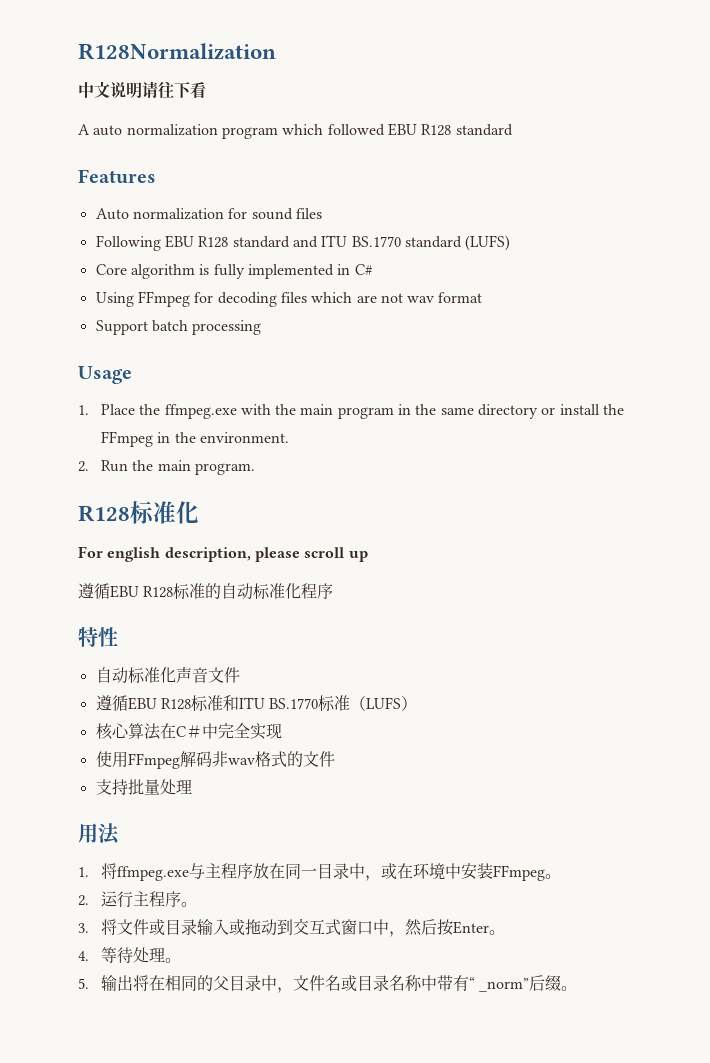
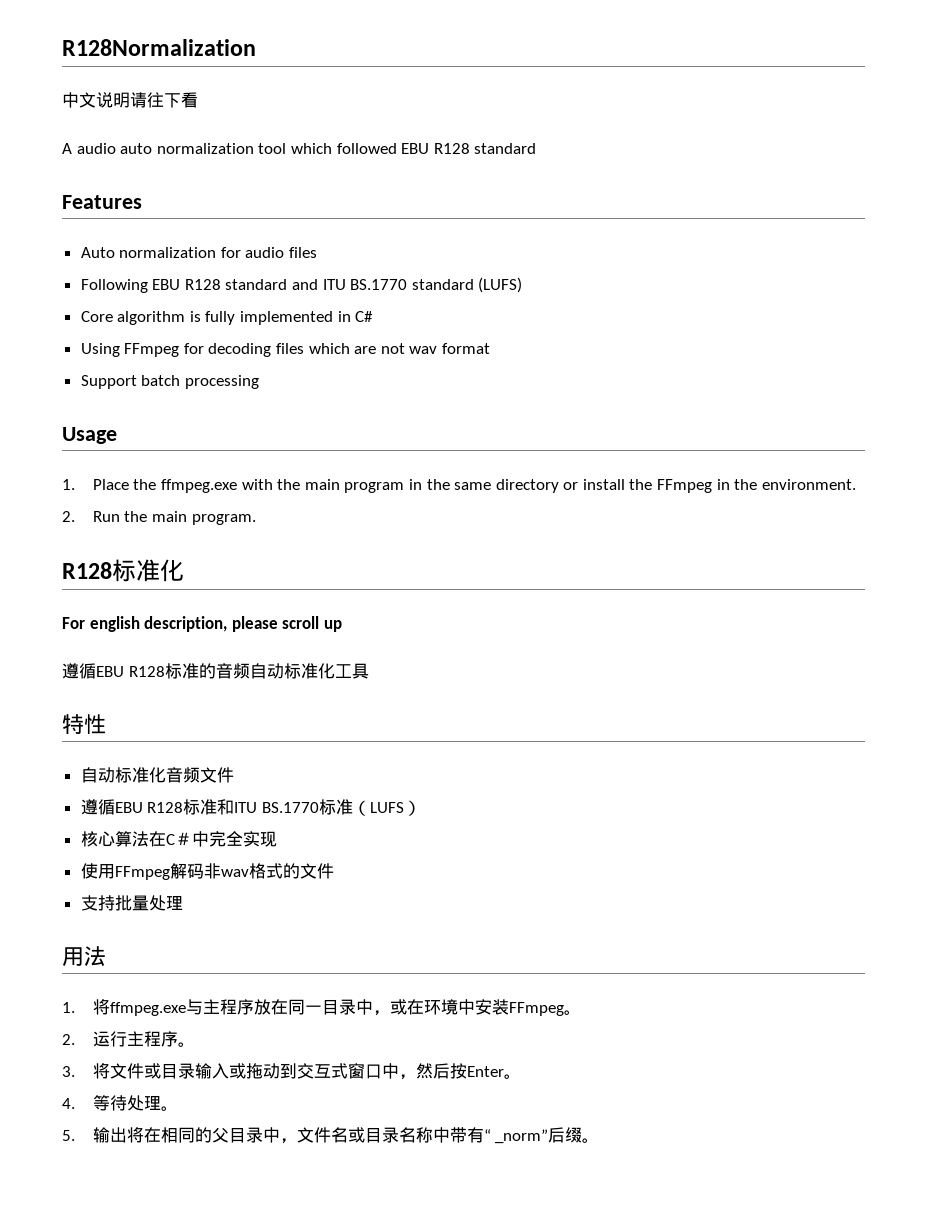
(90, 129) none -> [76,143,116,154] audio
[221,127,278,139] program -> [258,143,287,154] tool
[251,208,293,220] sound -> [245,247,285,258] audio
[221,583,334,600] 自动标准化程序 -> [215,663,369,679] 音频自动标准化工具
[175,666,208,683] 声音 -> [165,767,200,783] 音频

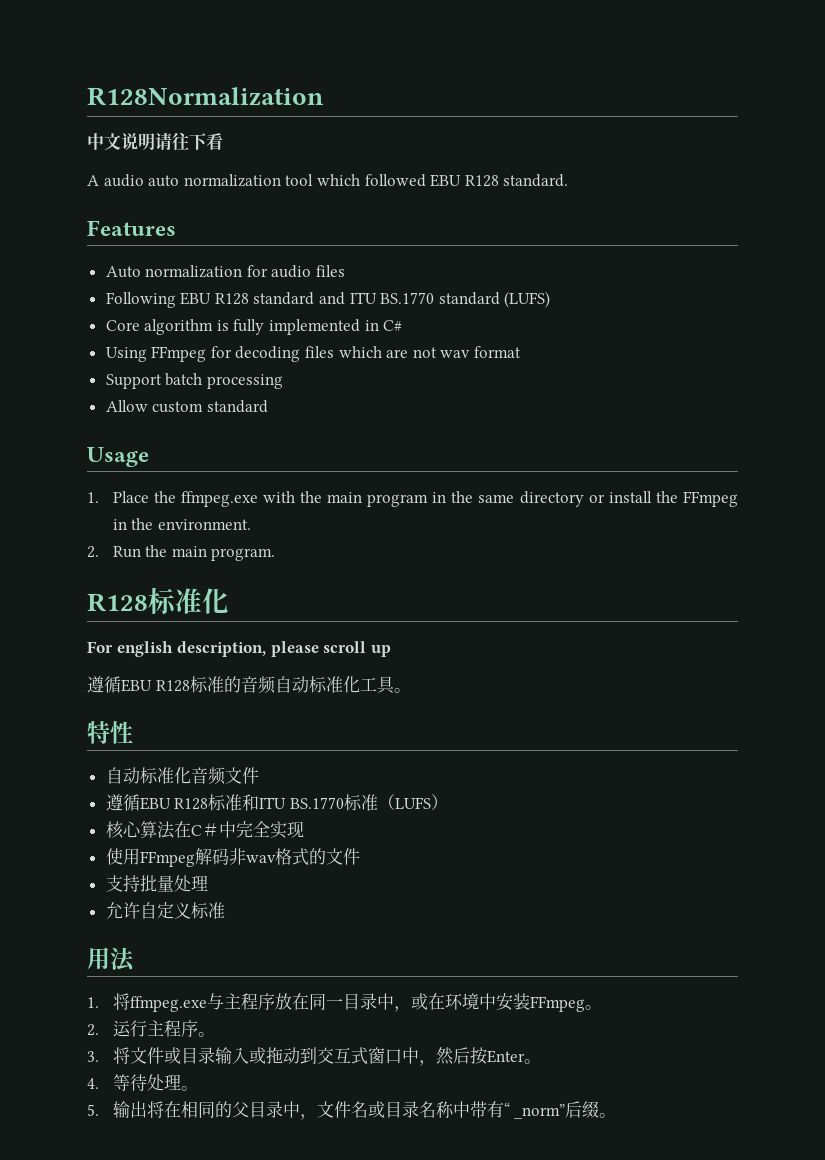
[474,143,537,154] standard -> [503,174,569,187] standard.
(259, 382) none -> [105,400,268,413] // Allow custom standard
(369, 671) none -> [393,688,411,693] 。
(183, 902) none -> [105,902,225,919] // 允许自定义标准

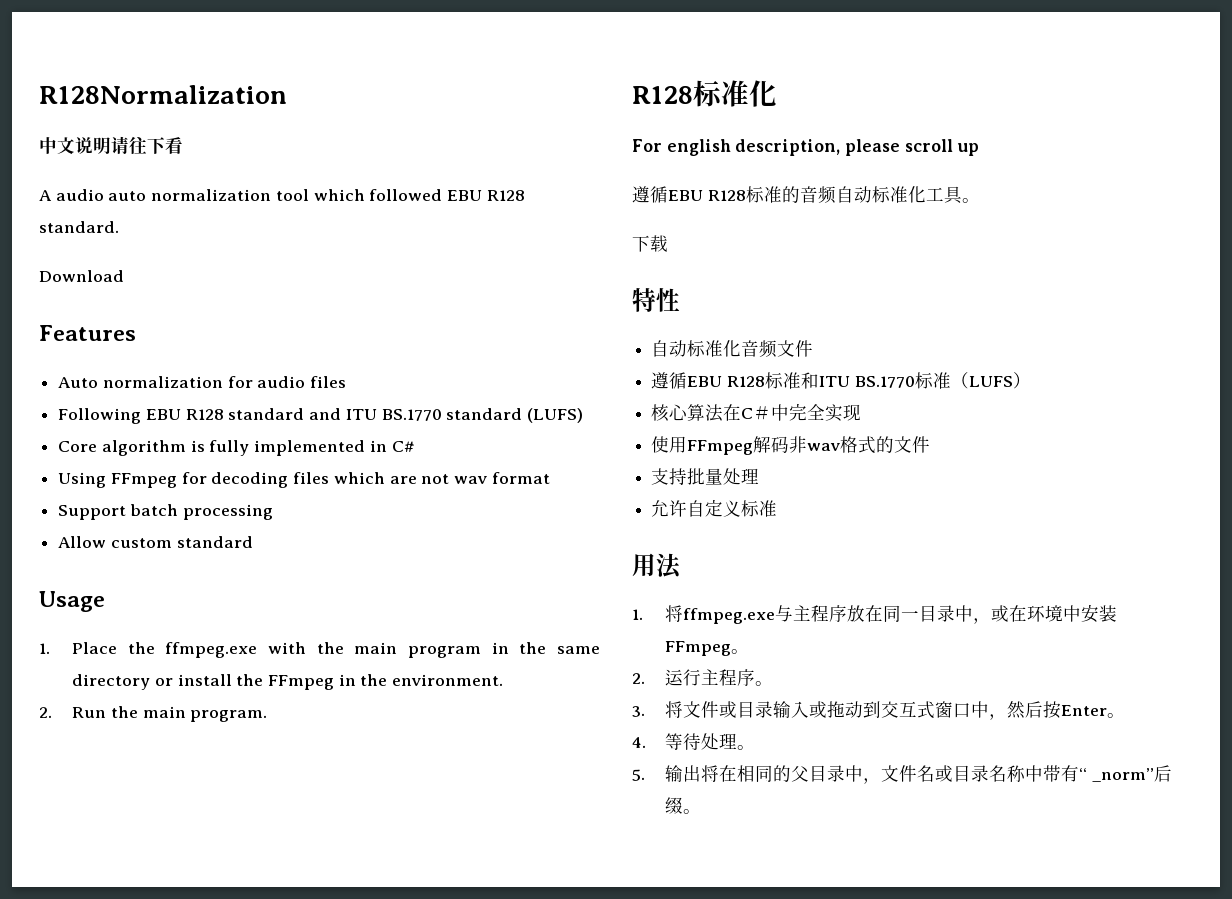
(569, 180) none -> [39,270,124,282] // Download
(411, 690) none -> [632,235,668,252] // 下载

